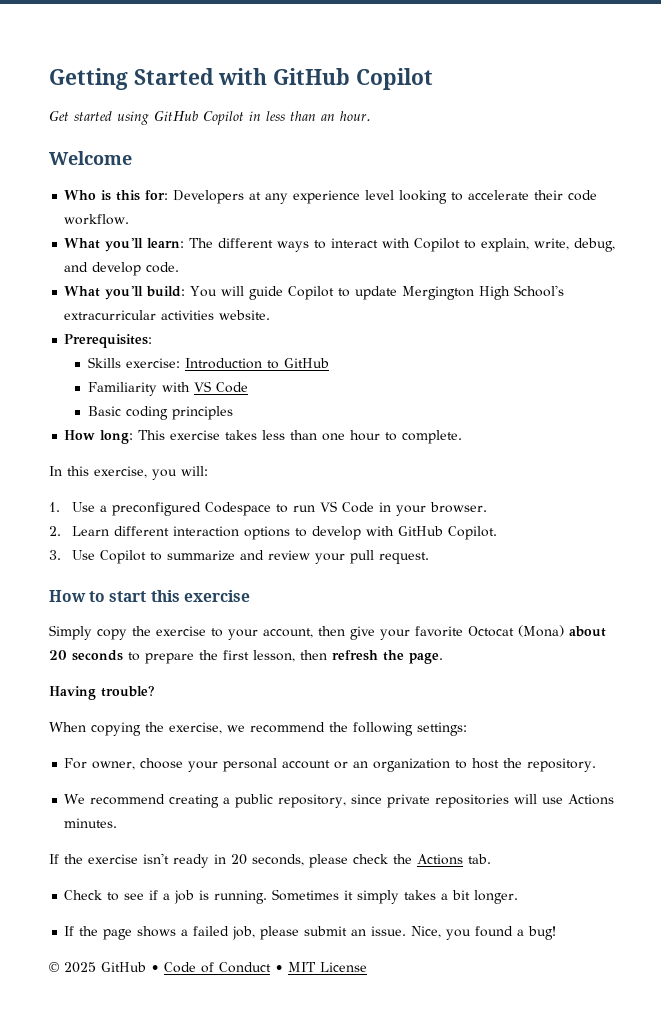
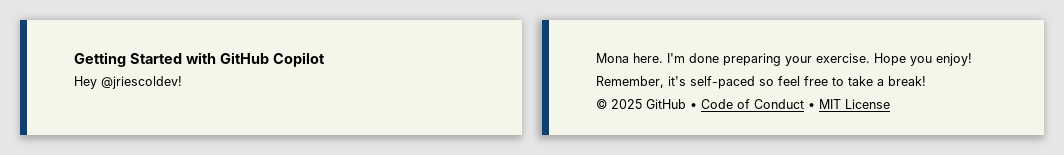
[49,111,371,125] [49,151,132,165] [64,190,598,204] [64,214,130,225] [64,238,616,252] [64,262,180,276] [64,285,565,300] [64,310,271,320] [64,334,153,348] [87,357,329,369] [87,381,248,396] [87,406,233,420] [64,430,463,444] [49,466,208,480] [49,501,488,516] [49,526,498,540] [49,550,430,564] [49,590,250,602] [49,625,606,640] [49,650,443,664] [49,686,155,700] [49,722,467,736] [64,758,597,772] [64,794,615,808] [64,818,118,828] [49,853,491,868] [64,889,519,904] [64,926,557,940] Get started using GitHub Copilot in less than an hour. // Welcome // Who is this for: Developers at any experience level looking to accelerate their code workflow. // What you'll learn: The different ways to interact with Copilot to explain, write, debug, and develop code. // What you'll build: You will guide Copilot to update Mergington High School's extracurricular activities website. // Prerequisites: // Skills exercise: Introduction to GitHub // Familiarity with VS Code // Basic coding principles // How long: This exercise takes less than one hour to complete. // In this exercise, you will: // 1. Use a preconfigured Codespace to run VS Code in your browser. // 2. Learn different interaction options to develop with GitHub Copilot. // 3. Use Copilot to summarize and review your pull request. // How to start this exercise // Simply copy the exercise to your account, then give your favorite Octocat (Mona) about 20 seconds to prepare the first lesson, then refresh the page. // Having trouble? // When copying the exercise, we recommend the following settings: // For owner, choose your personal account or an organization to host the repository. // We recommend creating a public repository, since private repositories will use Actions minutes. // If the exercise isn't ready in 20 seconds, please check the Actions tab. // Check to see if a job is running. Sometimes it simply takes a bit longer. // If the page shows a failed job, please submit an issue. Nice, you found a bug! -> [74,76,182,89] [596,53,972,66] [596,76,926,89] Hey @jriescoldev! // Mona here. I'm done preparing your exercise. Hope you enjoy! // Remember, it's self-paced so feel free to take a break!

